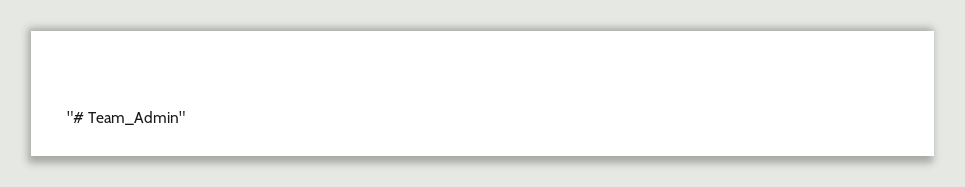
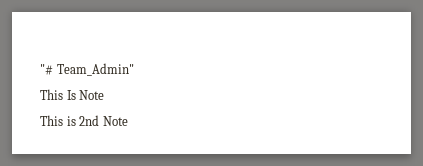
(186, 118) none -> [40,89,105,100] [40,115,128,126] // This Is Note // This is 2nd Note

